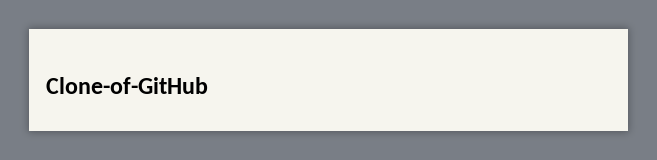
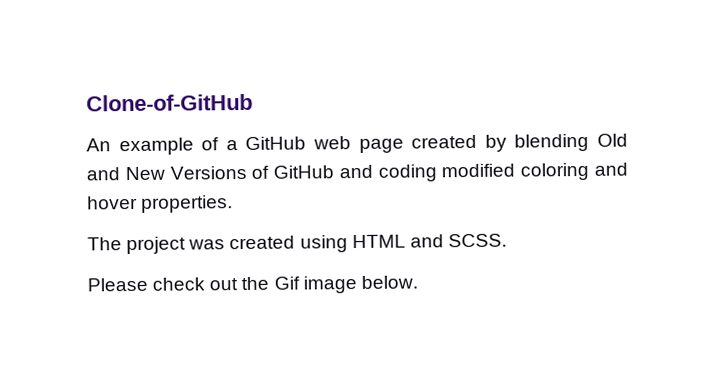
(208, 85) none -> [86,133,629,156] [86,162,628,182] [87,195,234,213] [87,233,507,255] [87,275,418,294] // An example of a GitHub web page created by blending Old and New Versions of GitHub and coding modified coloring and hover properties. // The project was created using HTML and SCSS. // Please check out the Gif image below.

